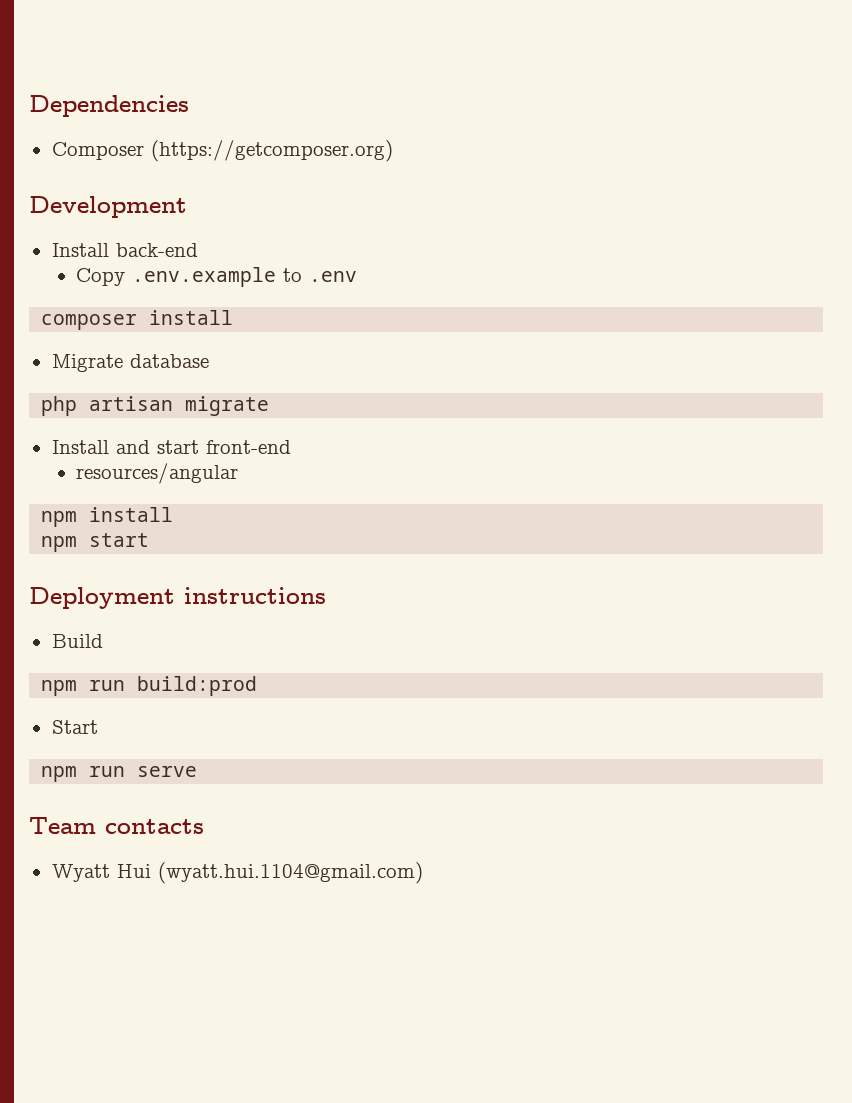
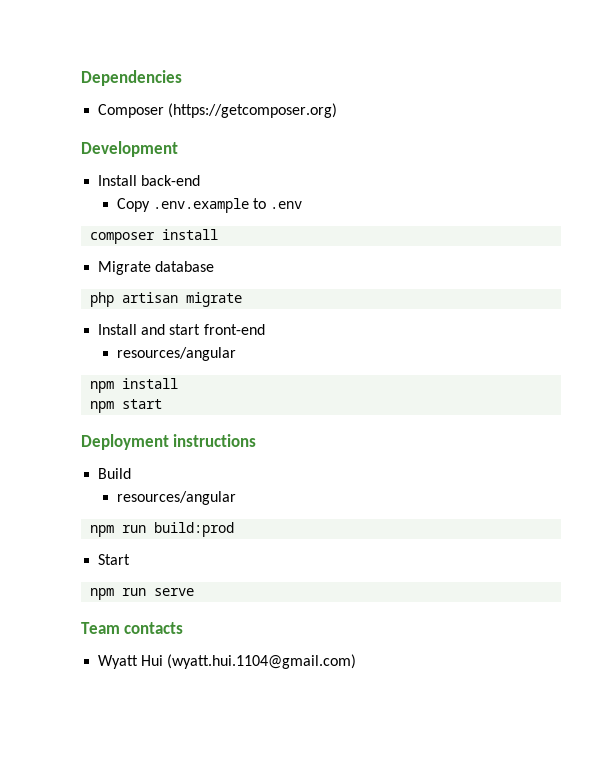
(103, 641) none -> [116,491,236,505] // resources/angular

